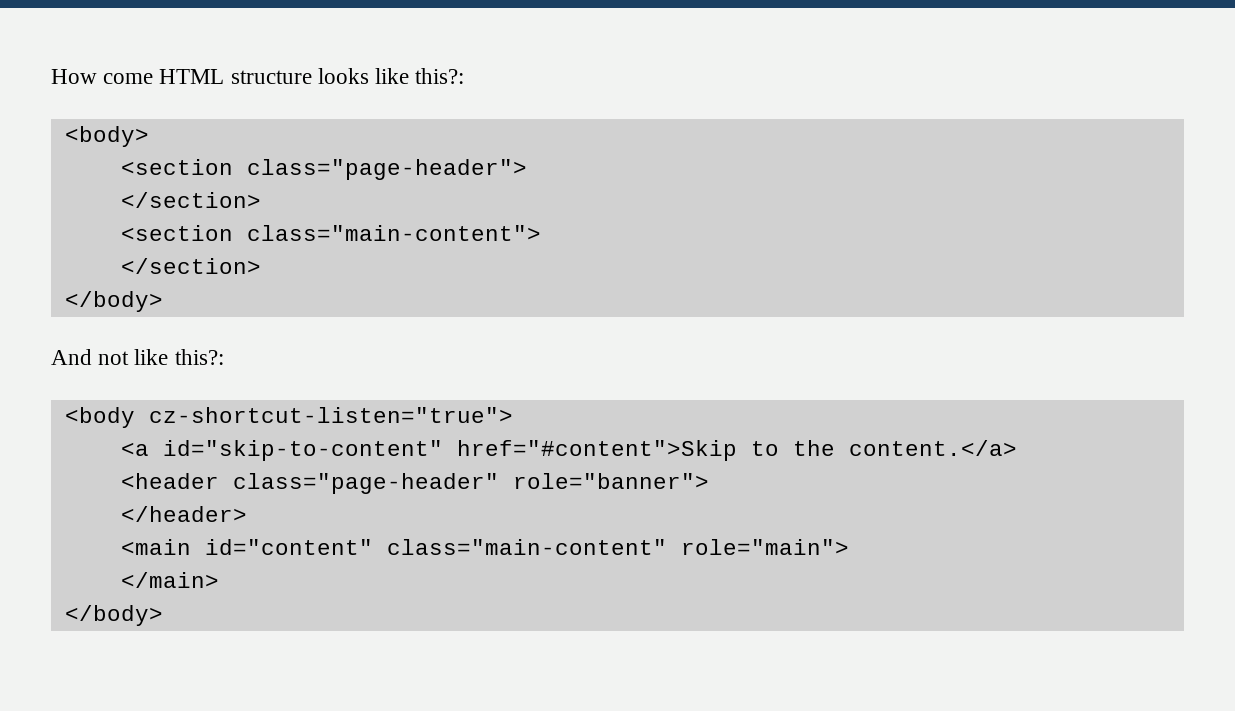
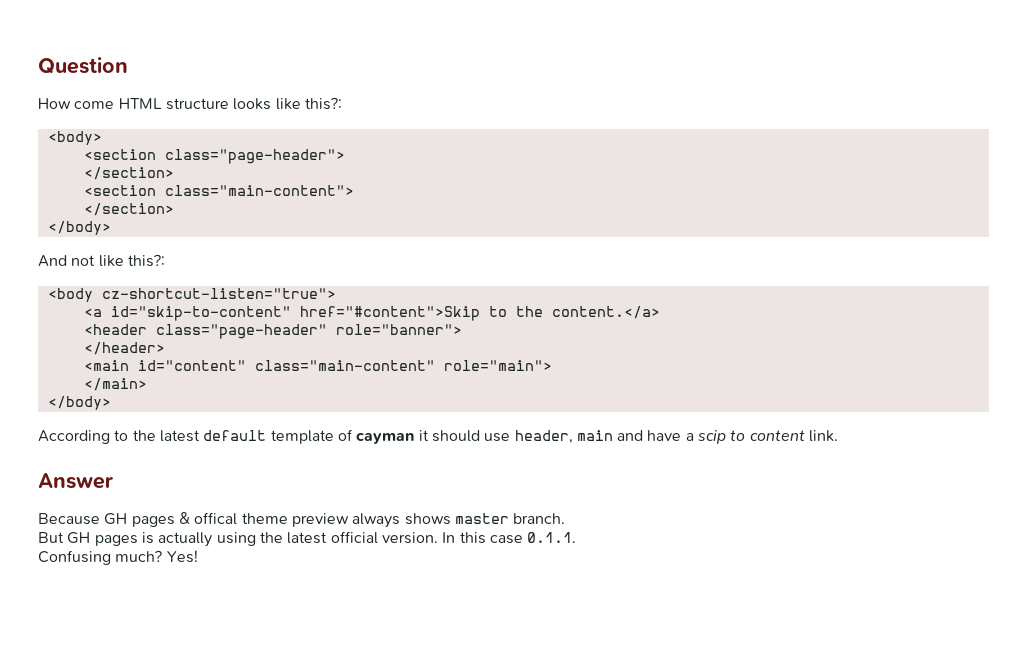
(51, 76) none -> [38,57,128,74] Question //
(163, 615) none -> [38,429,839,444] [38,473,113,489] [38,512,566,528] [38,531,577,547] [38,550,198,565] // According to the latest default template of cayman it should use header, main and have a scip to content link. // Answer // Because GH pages & offical theme preview always shows master branch. // But GH pages is actually using the latest official version. In this case 0.1.1. // Confusing much? Yes!

